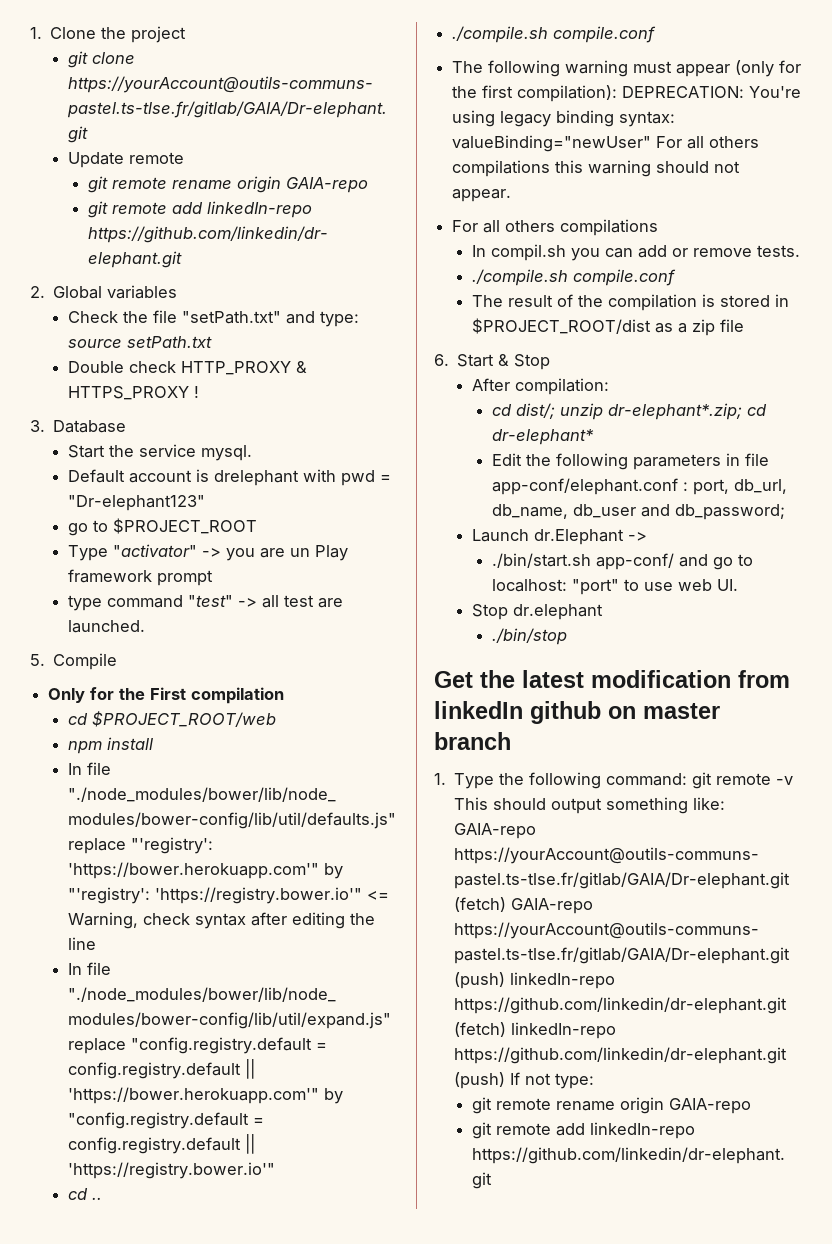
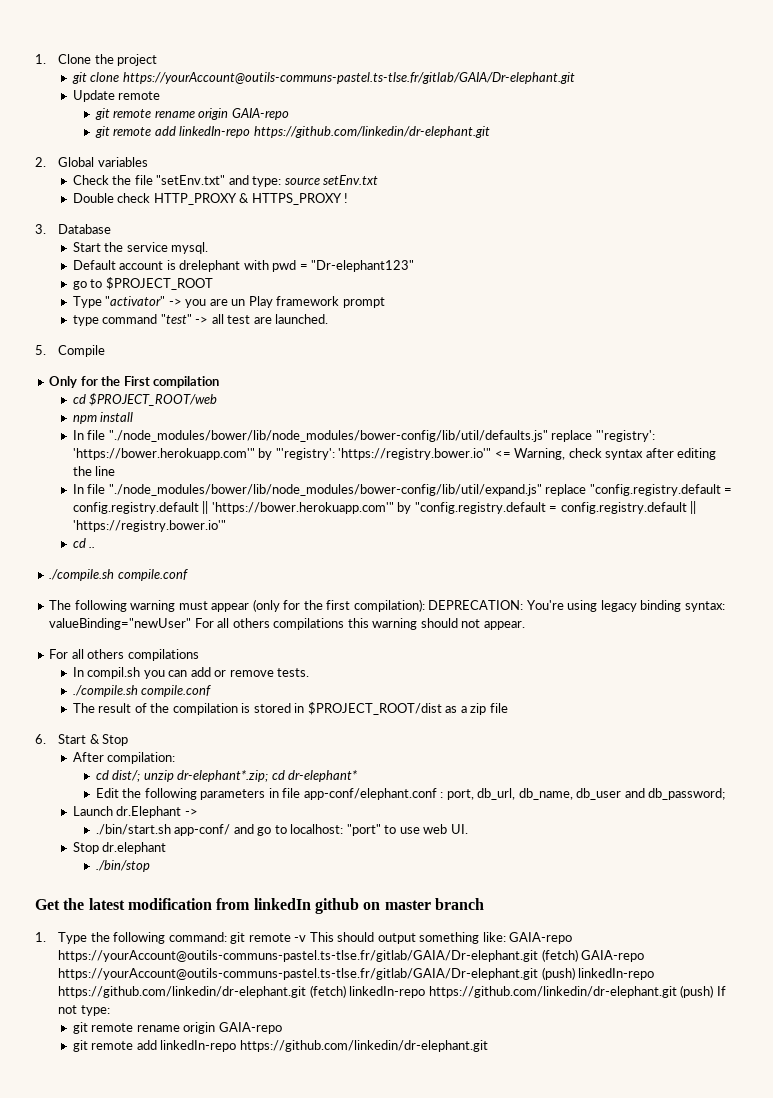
[182,311,282,324] "setPath.txt" -> [156,175,226,185] "setEnv.txt"
[127,336,213,348] setPath.txt -> [323,175,379,185] setEnv.txt

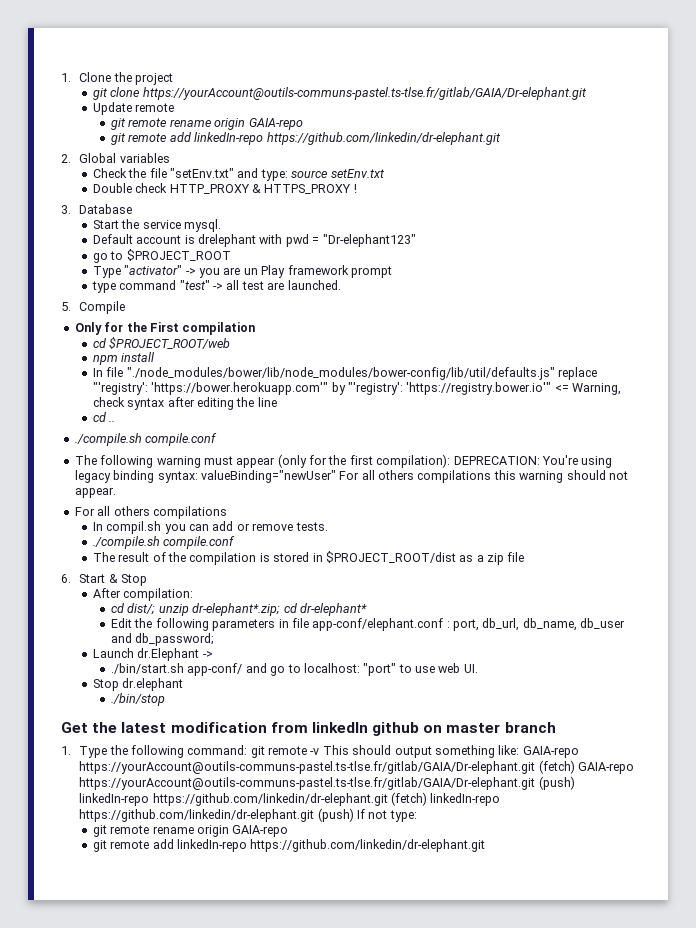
[72,484,733,496] [72,501,697,514] [72,520,226,532] // In file "./node_modules/bower/lib/node_modules/bower-config/lib/util/expand.js" replace "config.registry.default = config.registry.default || 'https://bower.herokuapp.com'" by "config.registry.default = config.registry.default || 'https://registry.bower.io'" -> (277, 402) none

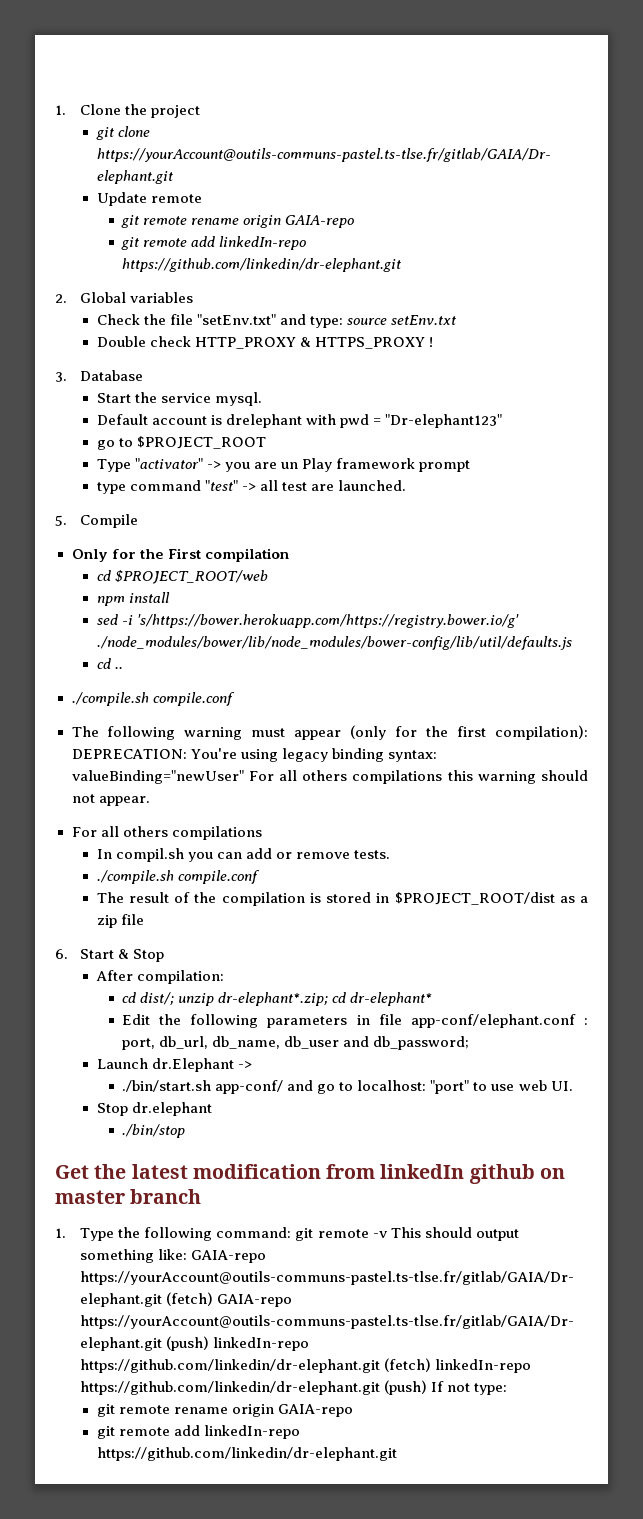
[92,367,598,380] [92,382,622,395] [92,397,277,410] In file "./node_modules/bower/lib/node_modules/bower-config/lib/util/defaults.js" replace "'registry': 'https://bower.herokuapp.com'" by "'registry': 'https://registry.bower.io'" <= Warning, check syntax after editing the line -> [96,614,519,628] [96,636,572,650] sed -i 's/https://bower.herokuapp.com/https://registry.bower.io/g' ./node_modules/bower/lib/node_modules/bower-config/lib/util/defaults.js

